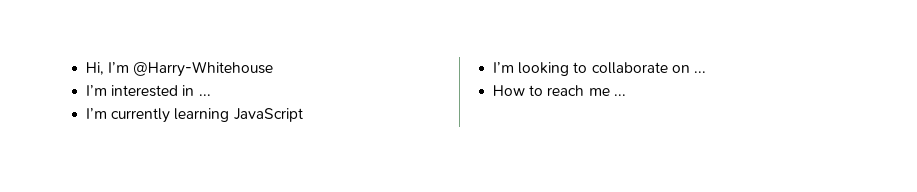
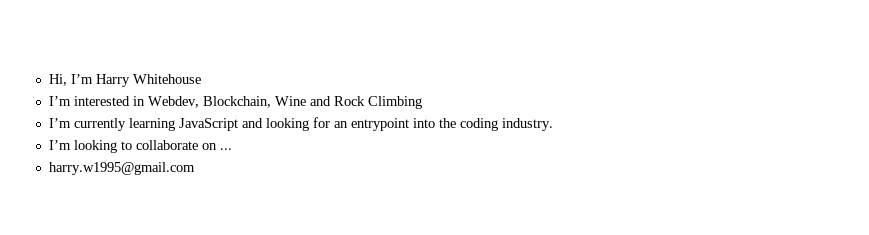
[133,61,274,77] @Harry-Whitehouse -> [95,74,201,87] Harry Whitehouse
[198,94,211,96] [86,108,303,123] ... // I’m currently learning JavaScript -> [147,96,422,109] [48,117,553,131] Webdev, Blockchain, Wine and Rock Climbing // I’m currently learning JavaScript and looking for an entrypoint into the coding industry.
[493,85,626,96] How to reach me ... -> [48,162,195,175] harry.w1995@gmail.com

